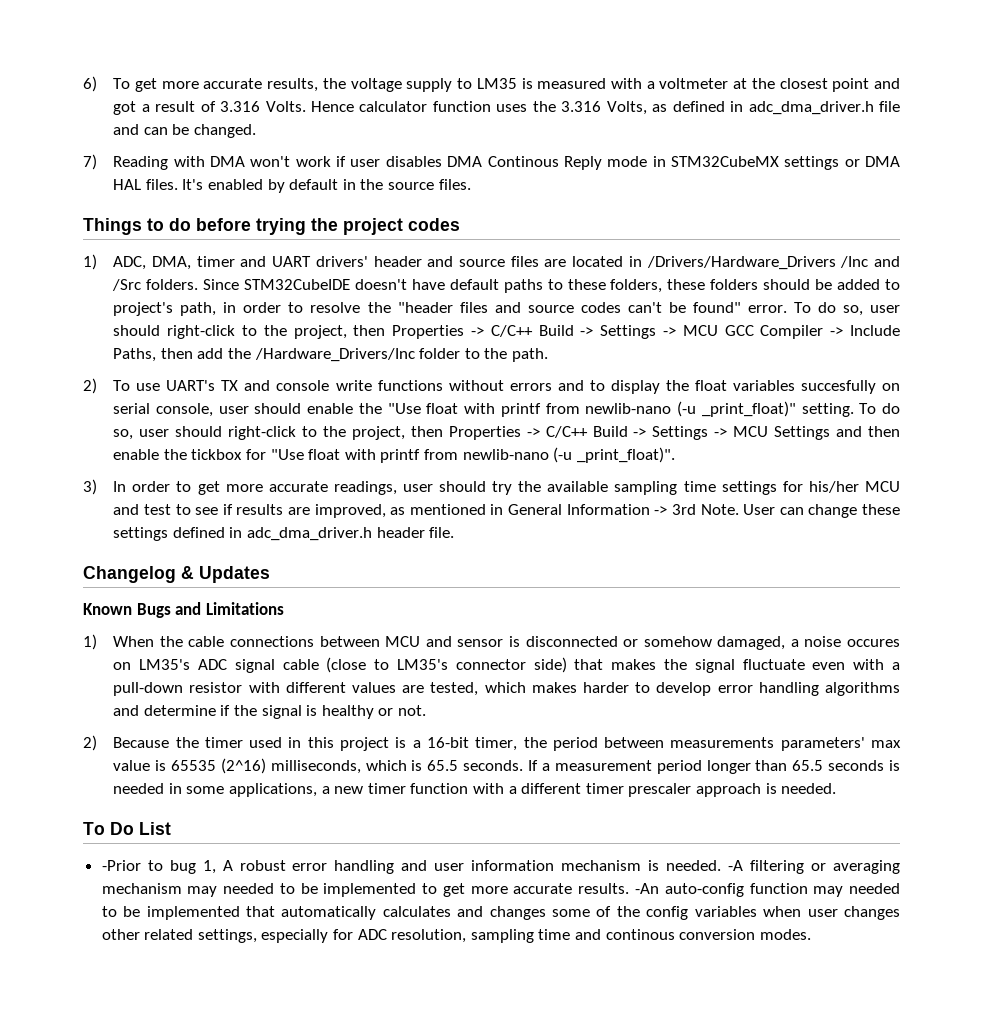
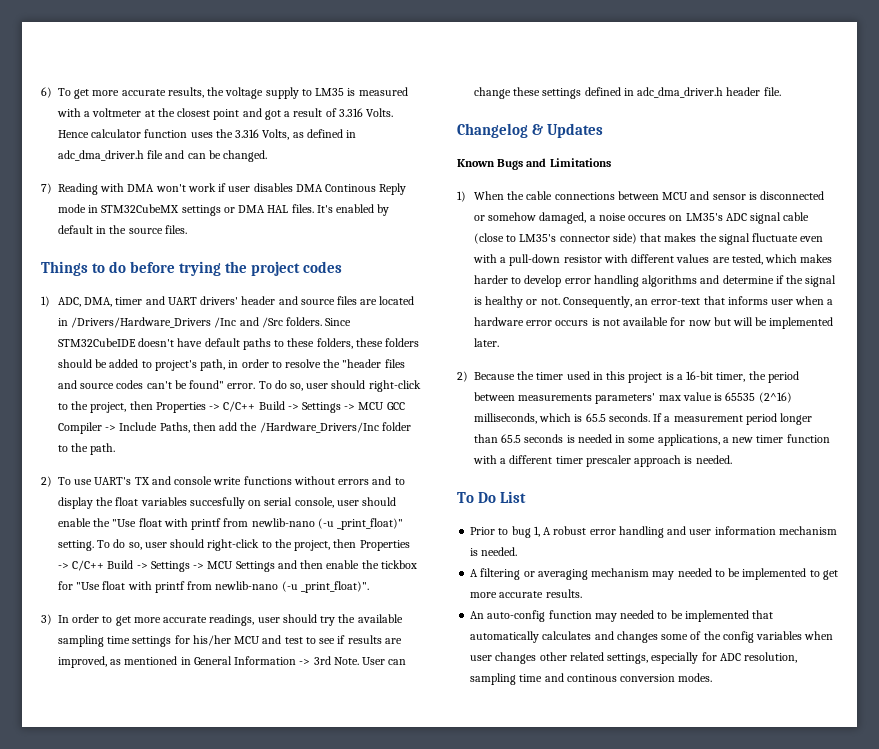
(426, 710) none -> [562,296,834,308] [473,317,834,329] [473,338,499,347] Consequently, an error-text that informs user when a hardware error occurs is not available for now but will be implemented later.
[101,860,141,871] -Prior -> [470,527,496,535] Prior
[728,860,744,871] -A -> [470,569,479,577] // A
[634,883,659,894] -An -> [470,611,485,619] // An

